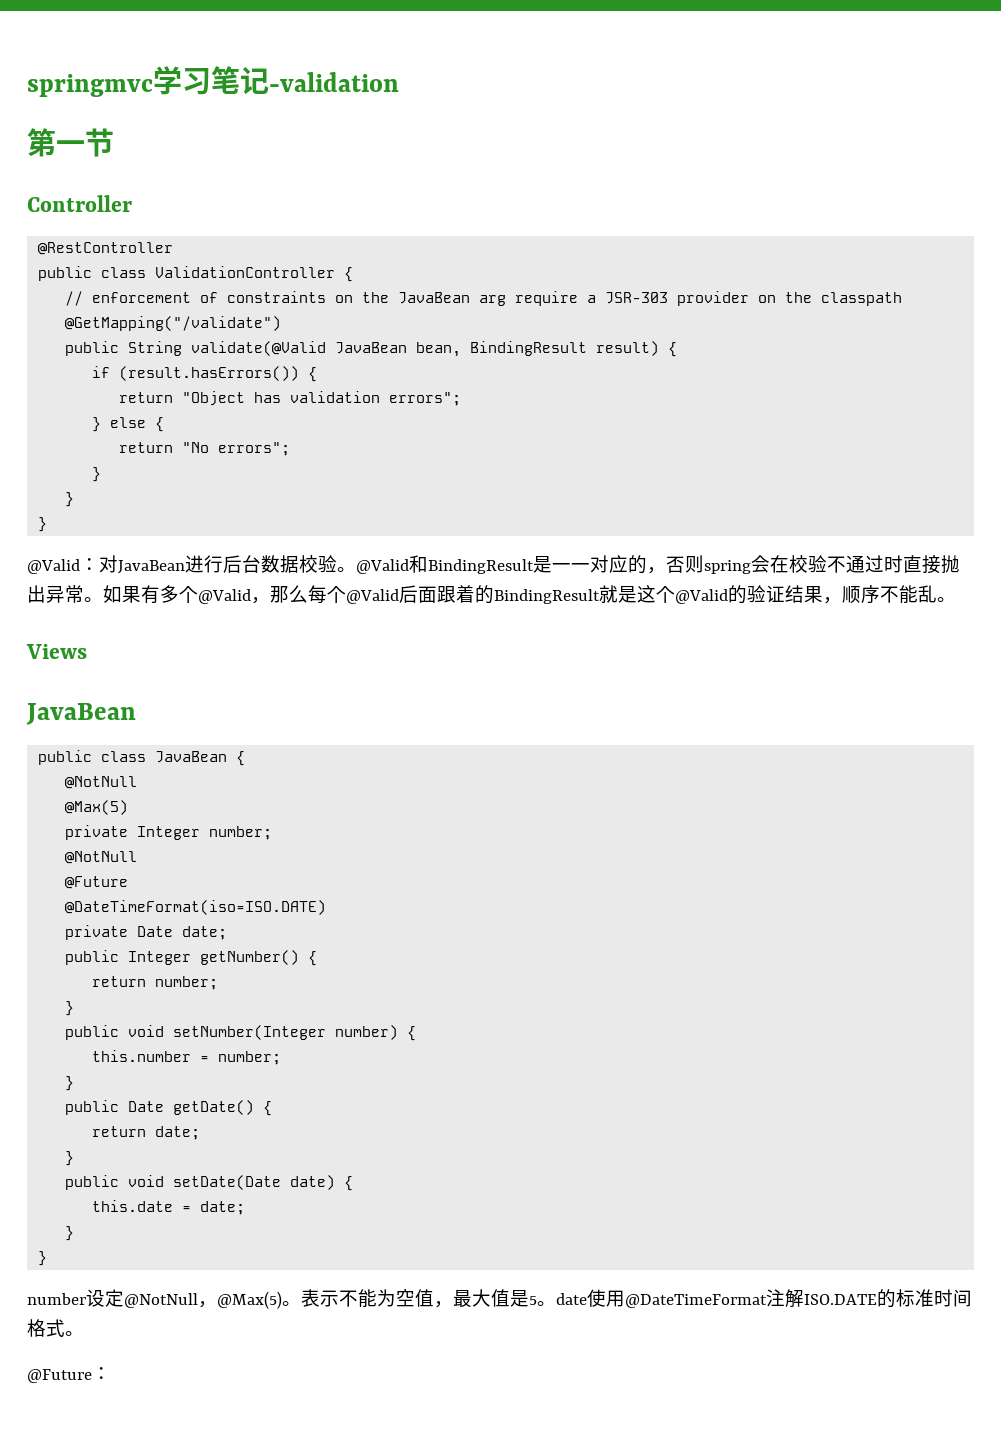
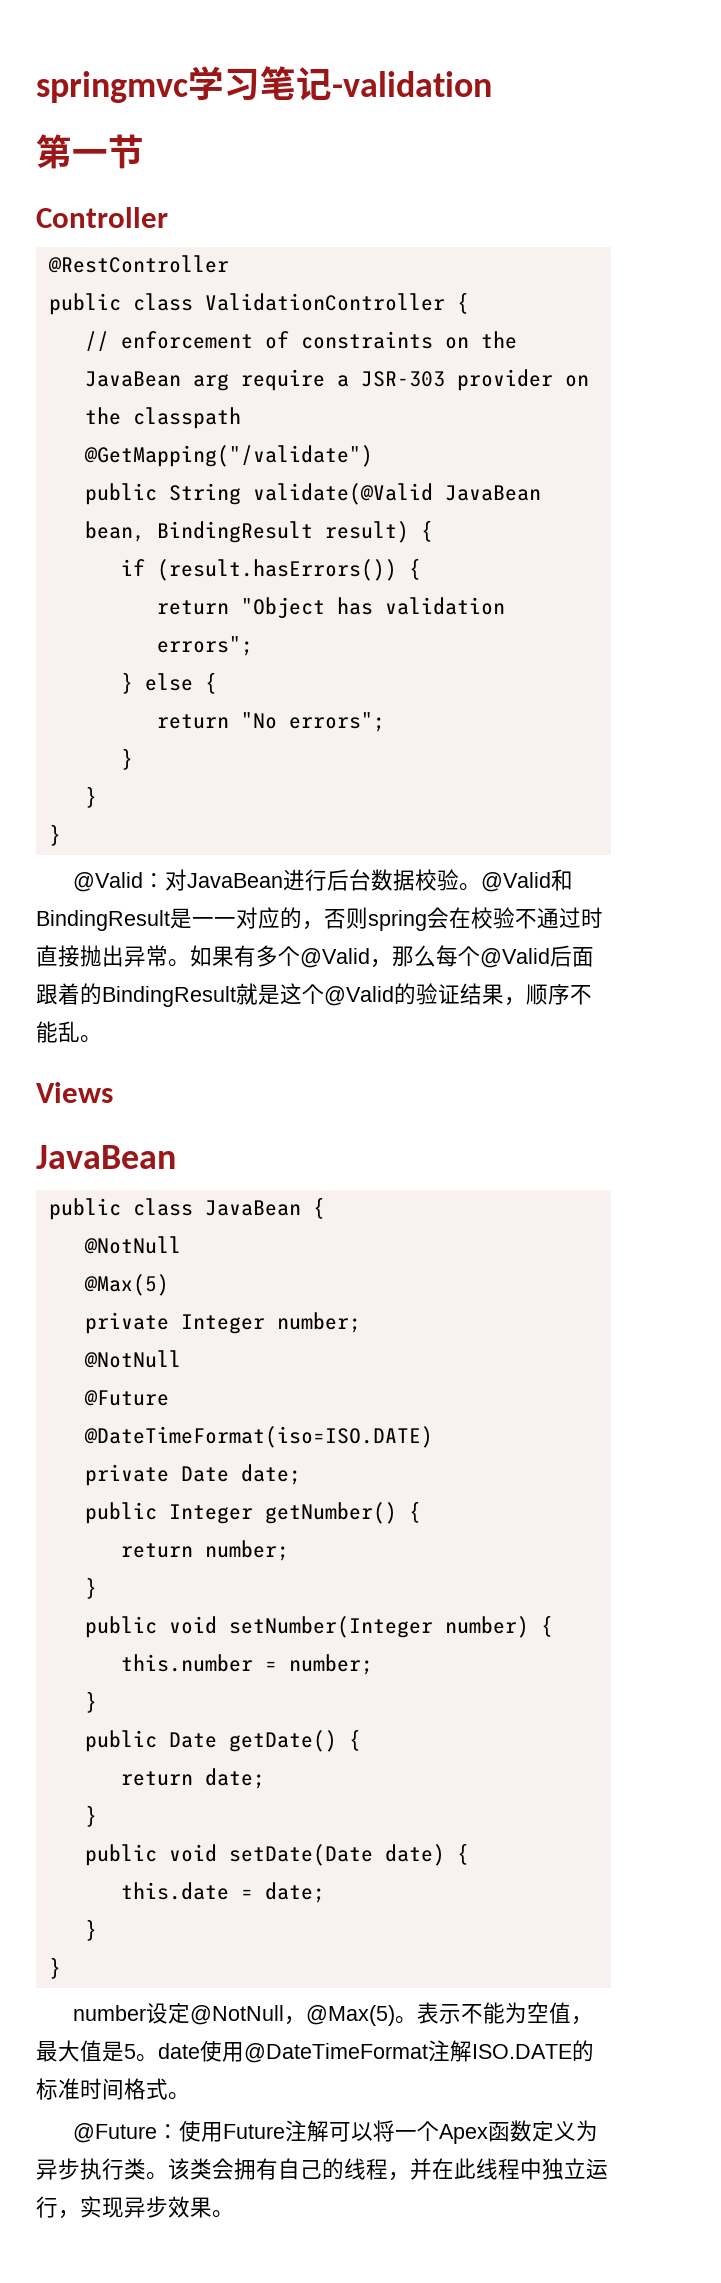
(111, 1373) none -> [179,2120,599,2144] [36,2158,608,2181] [36,2196,234,2219] 使用Future注解可以将一个Apex函数定义为异步执行类。该类会拥有自己的线程，并在此线程中独立运行，实现异步效果。

